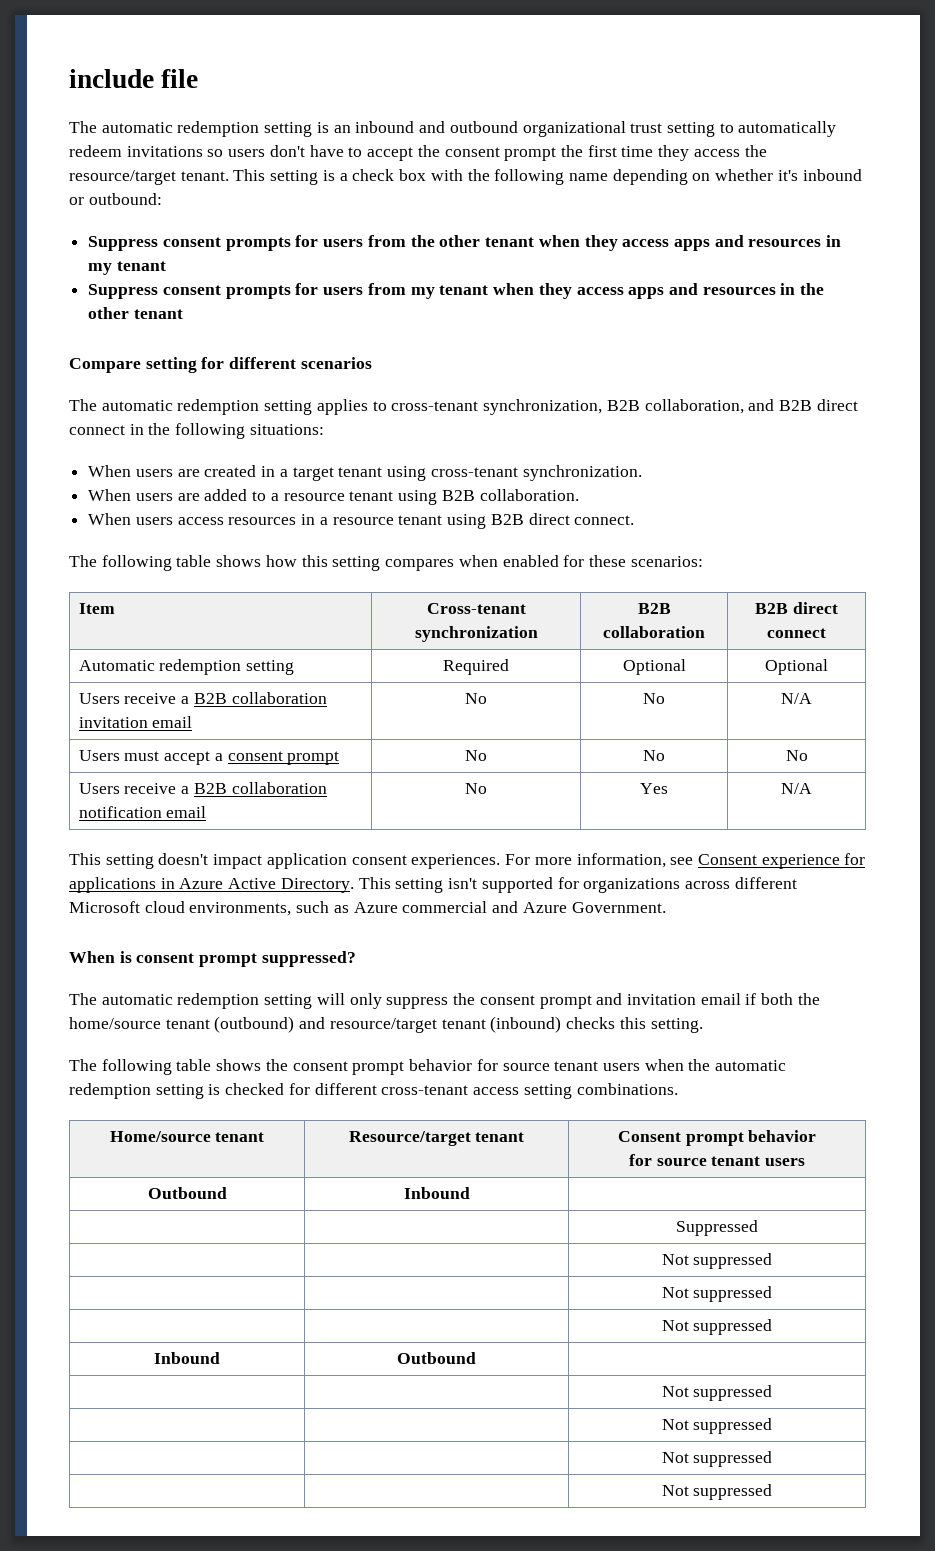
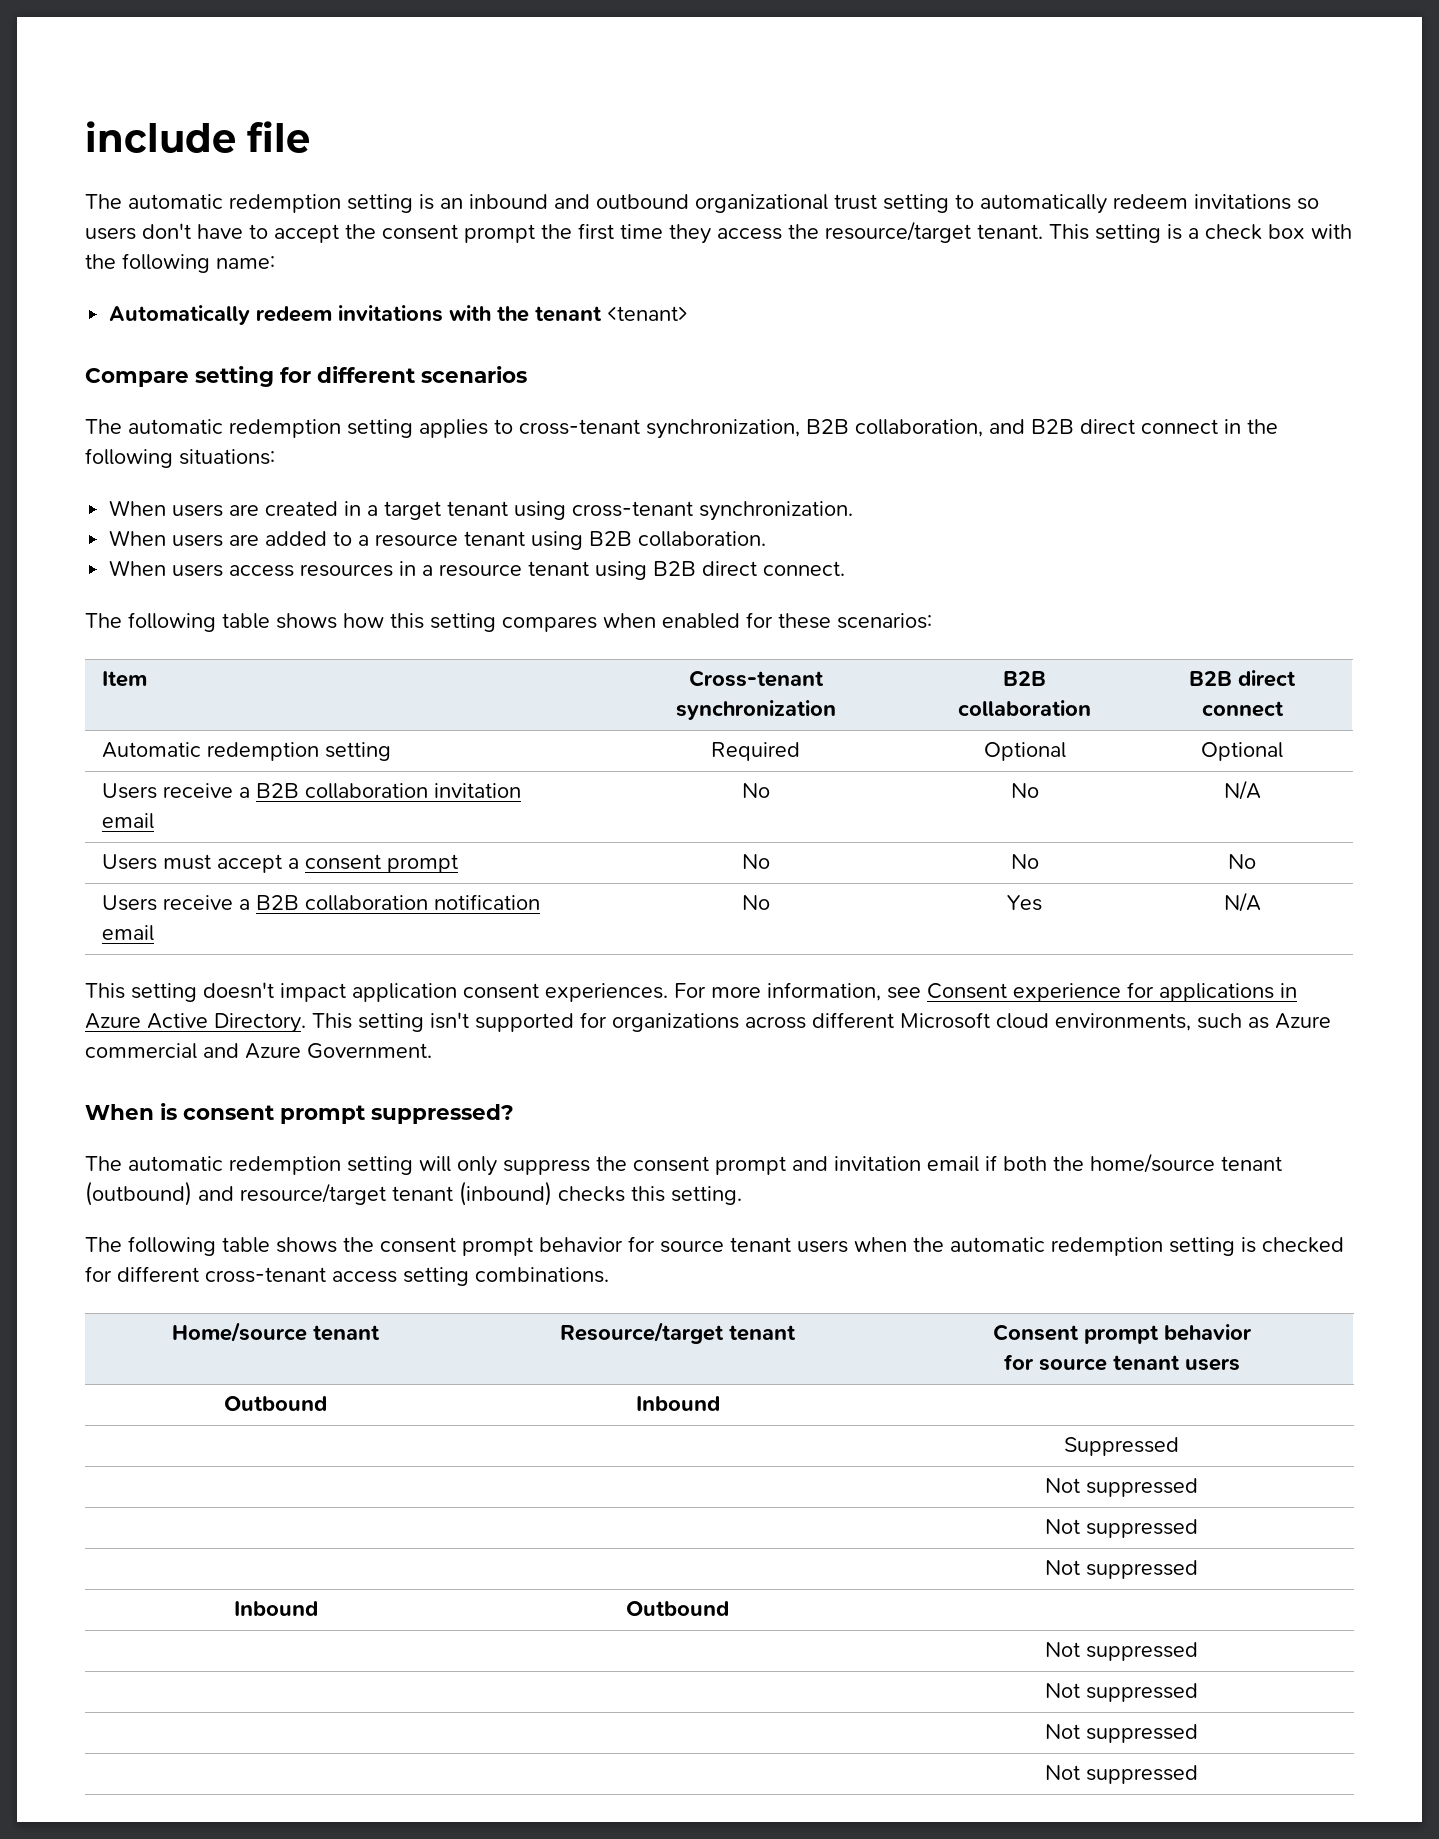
[568,169,862,185] [69,193,162,205] [88,235,842,251] [88,261,166,275] [88,283,825,299] [88,307,183,319] name depending on whether it's inbound or outbound: // Suppress consent prompts for users from the other tenant when they access apps and resources in my tenant // Suppress consent prompts for users from my tenant when they access apps and resources in the other tenant -> [216,256,275,269] [109,305,689,325] name: // Automatically redeem invitations with the tenant <tenant>

